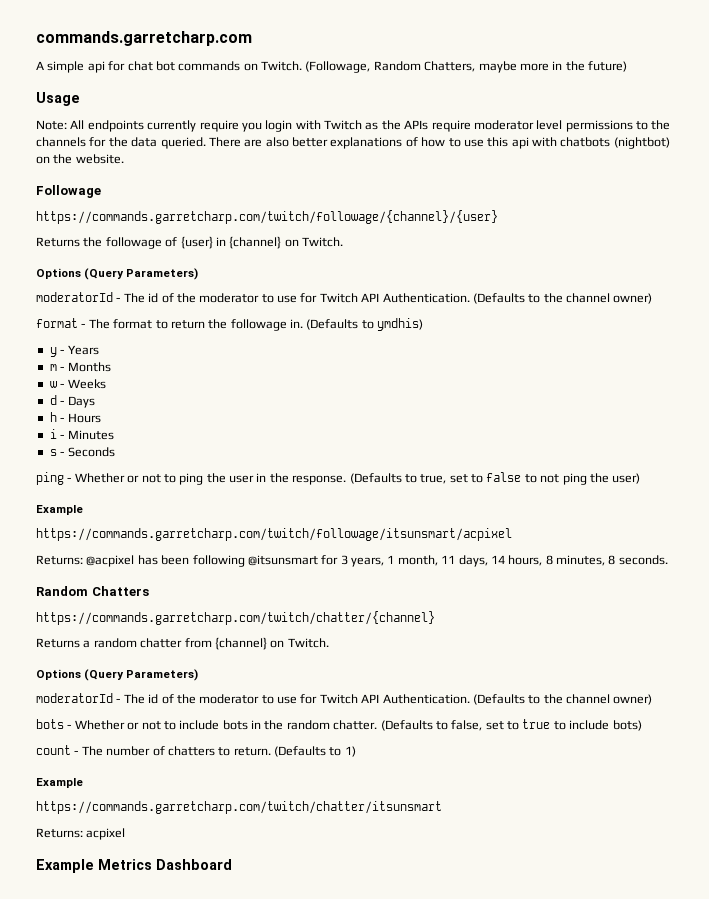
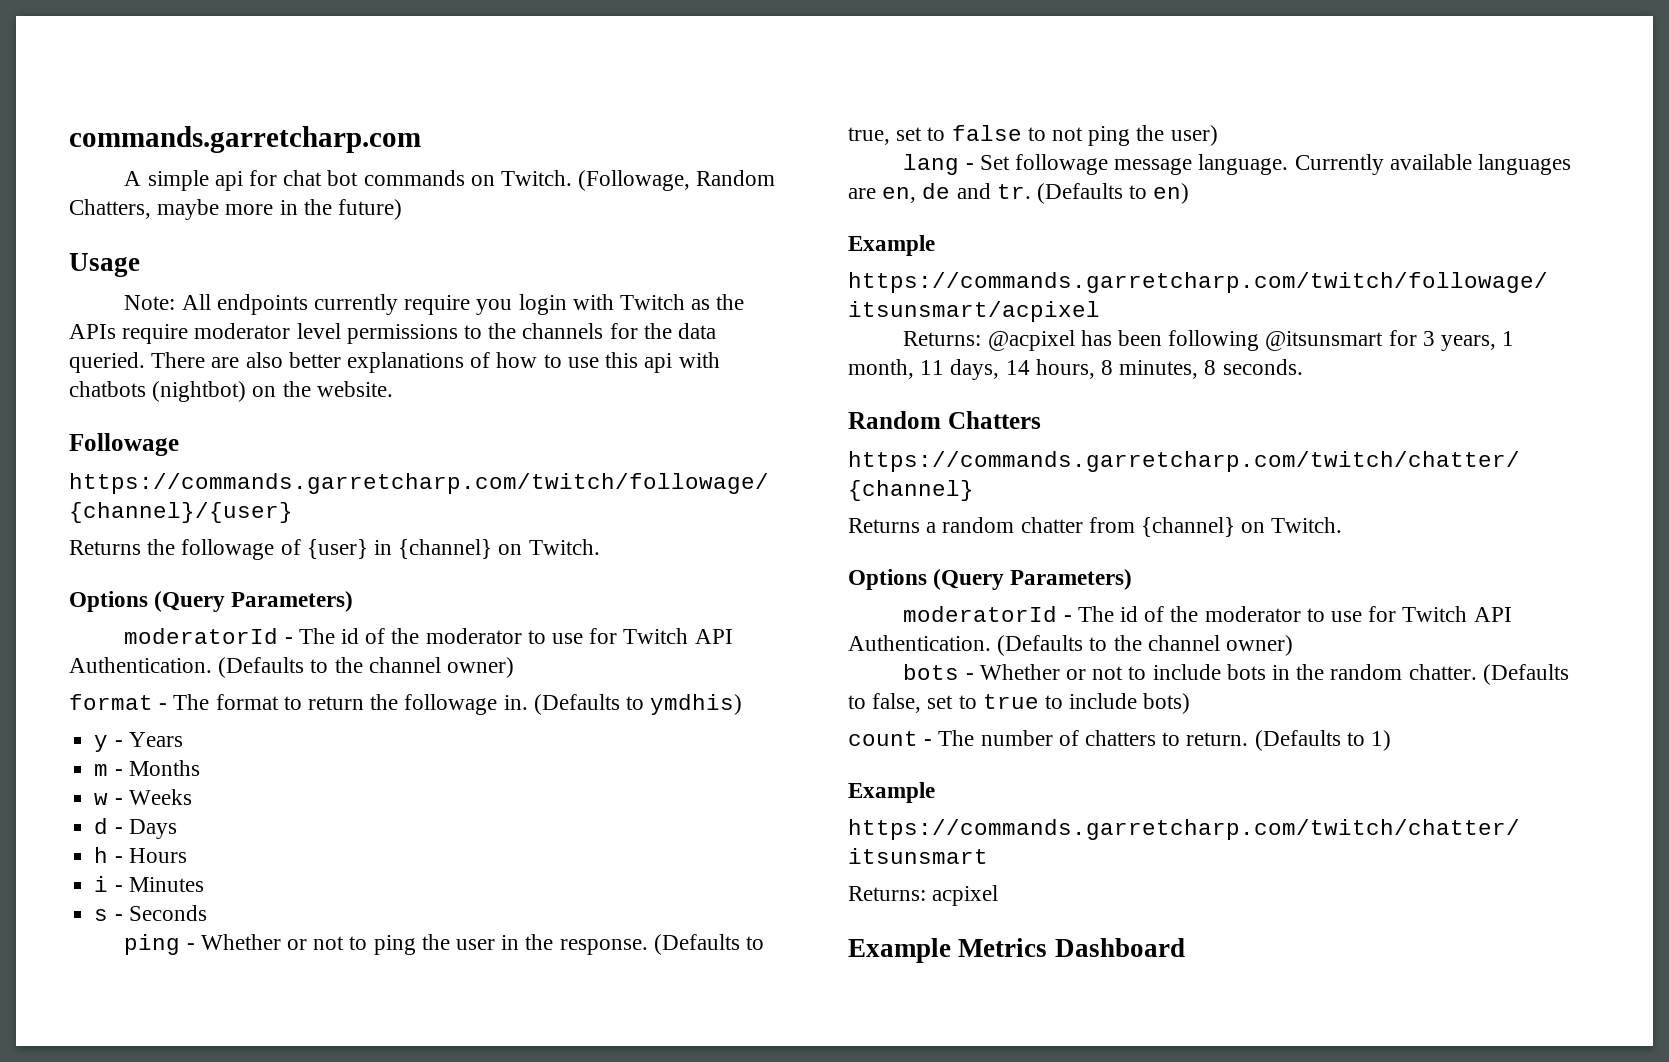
(641, 478) none -> [903,154,1572,175] [848,183,1190,204] // lang - Set followage message language. Currently available languages are en, de and tr. (Defaults to en)

